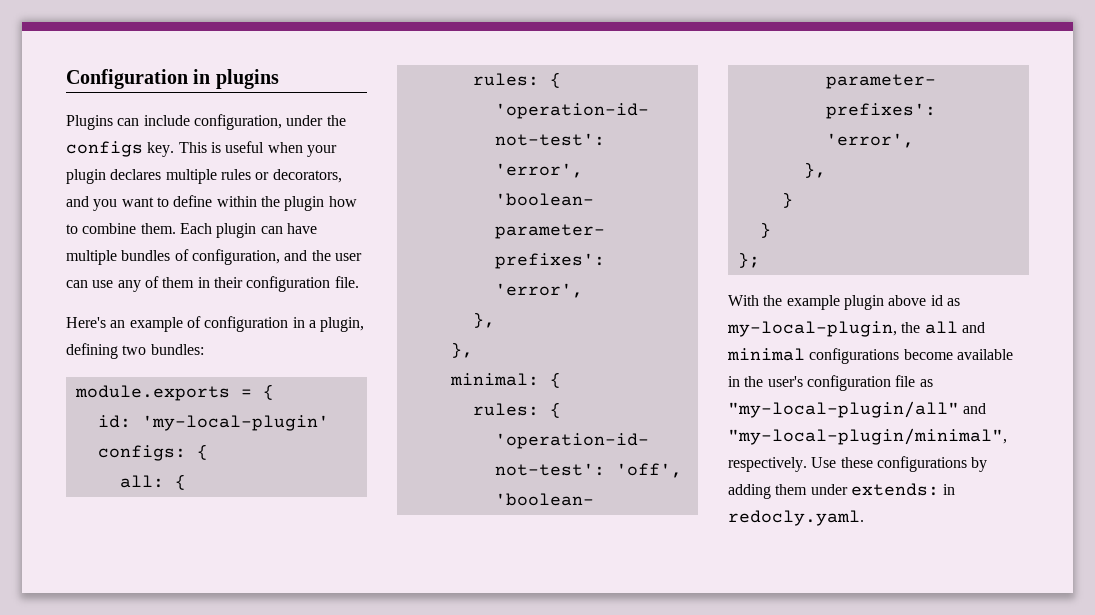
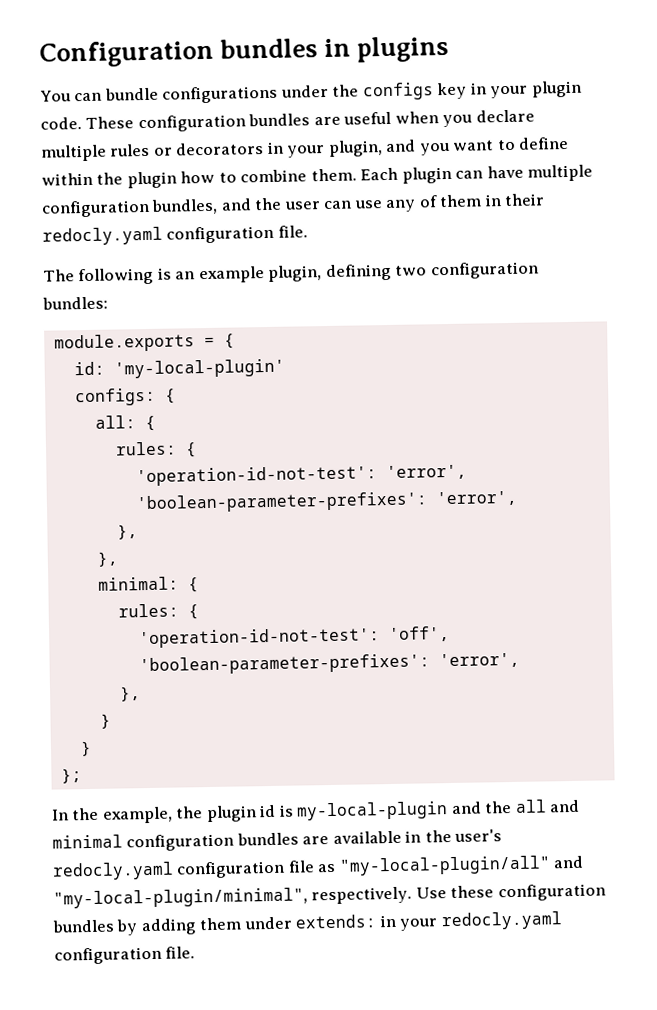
(188, 79) none -> [220,38,319,59] bundles
[66,114,346,130] [66,141,337,157] [66,169,342,184] Plugins can include configuration, under the configs key. This is useful when your plugin declares multiple rules or decorators, -> [40,80,582,104] [40,109,535,133] [41,140,383,162] You can bundle configurations under the configs key in your plugin code. These configuration bundles are useful when you declare multiple rules or decorators in your plugin,
[121,249,280,265] bundles of configuration, -> [41,198,219,218] configuration bundles,
(243, 282) none -> [42,226,163,246] redocly.yaml
[66,316,316,332] Here's an example of configuration in a -> [43,266,265,286] The following is an example
(147, 350) none -> [430,261,539,280] configuration
[728,295,960,310] [727,321,897,337] With the example plugin above id as my-local-plugin, -> [52,801,482,824] In the example, the plugin id is my-local-plugin and
[809,348,953,364] configurations become -> [126,832,330,852] configuration bundles are
(803, 381) none -> [52,861,174,881] redocly.yaml
[876,456,967,472] configurations -> [497,883,606,902] [52,919,115,933] configuration bundles
[728,510,864,526] redocly.yaml. -> [399,911,563,931] [54,946,196,965] your redocly.yaml configuration file.

